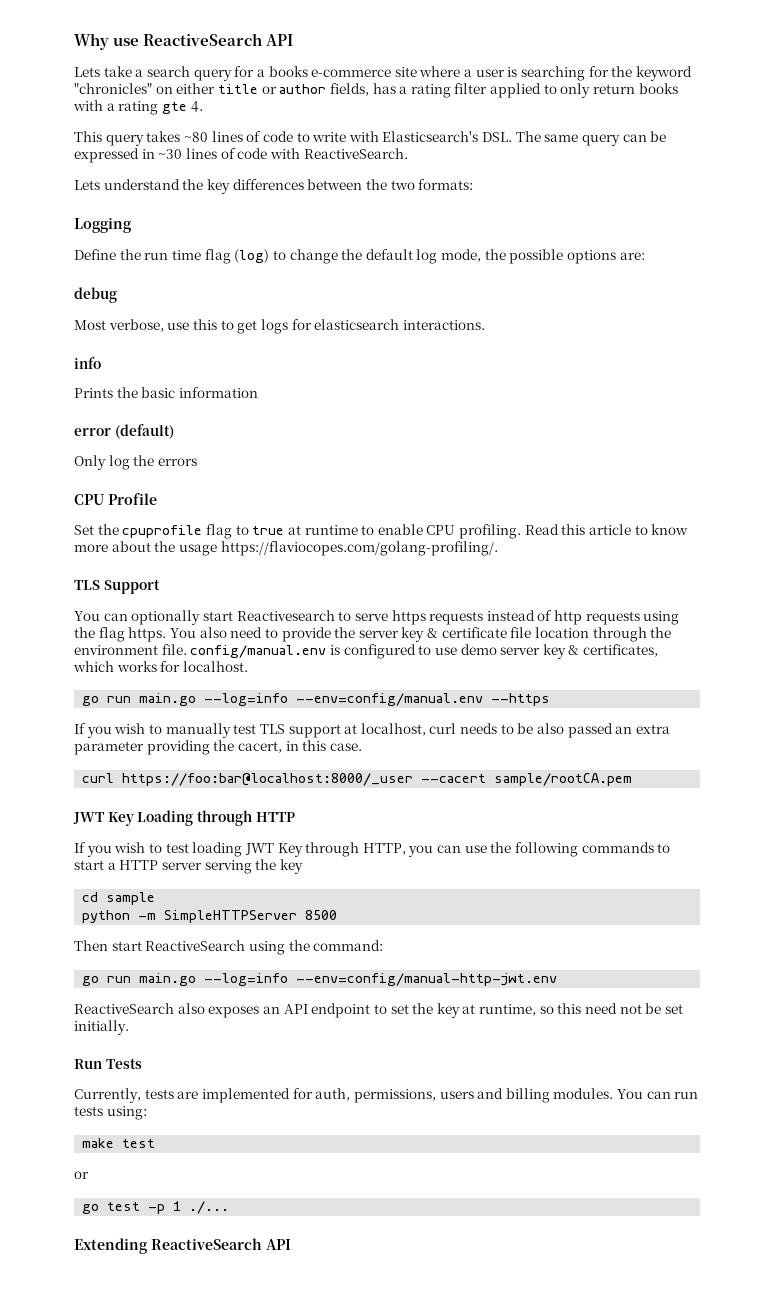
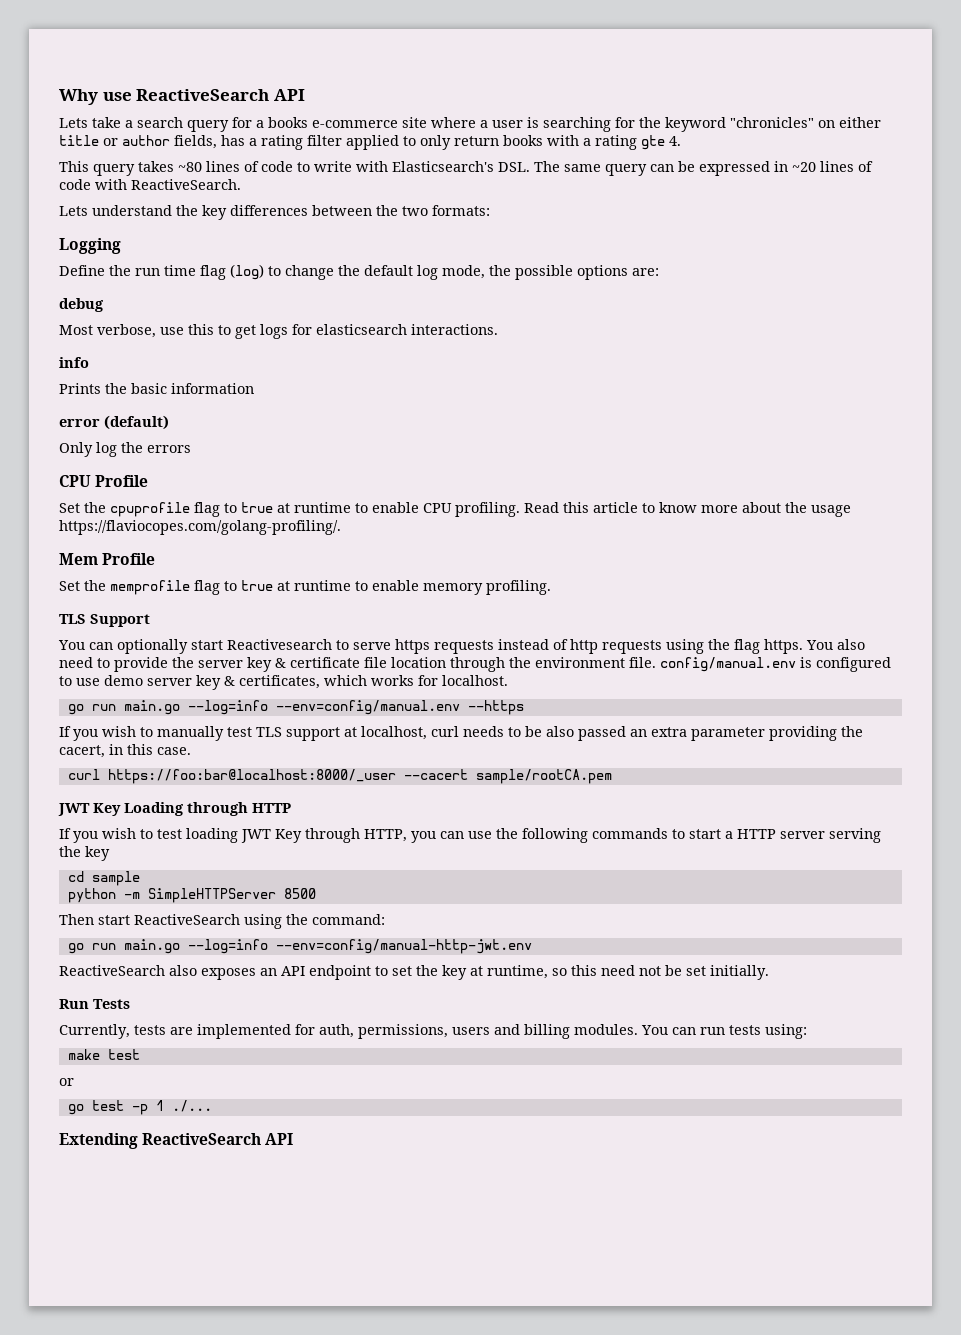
[158,149,183,159] ~30 -> [792,162,816,172] ~20
(498, 548) none -> [59,553,156,565] [59,580,551,595] // Mem Profile // Set the memprofile flag to true at runtime to enable memory profiling.

